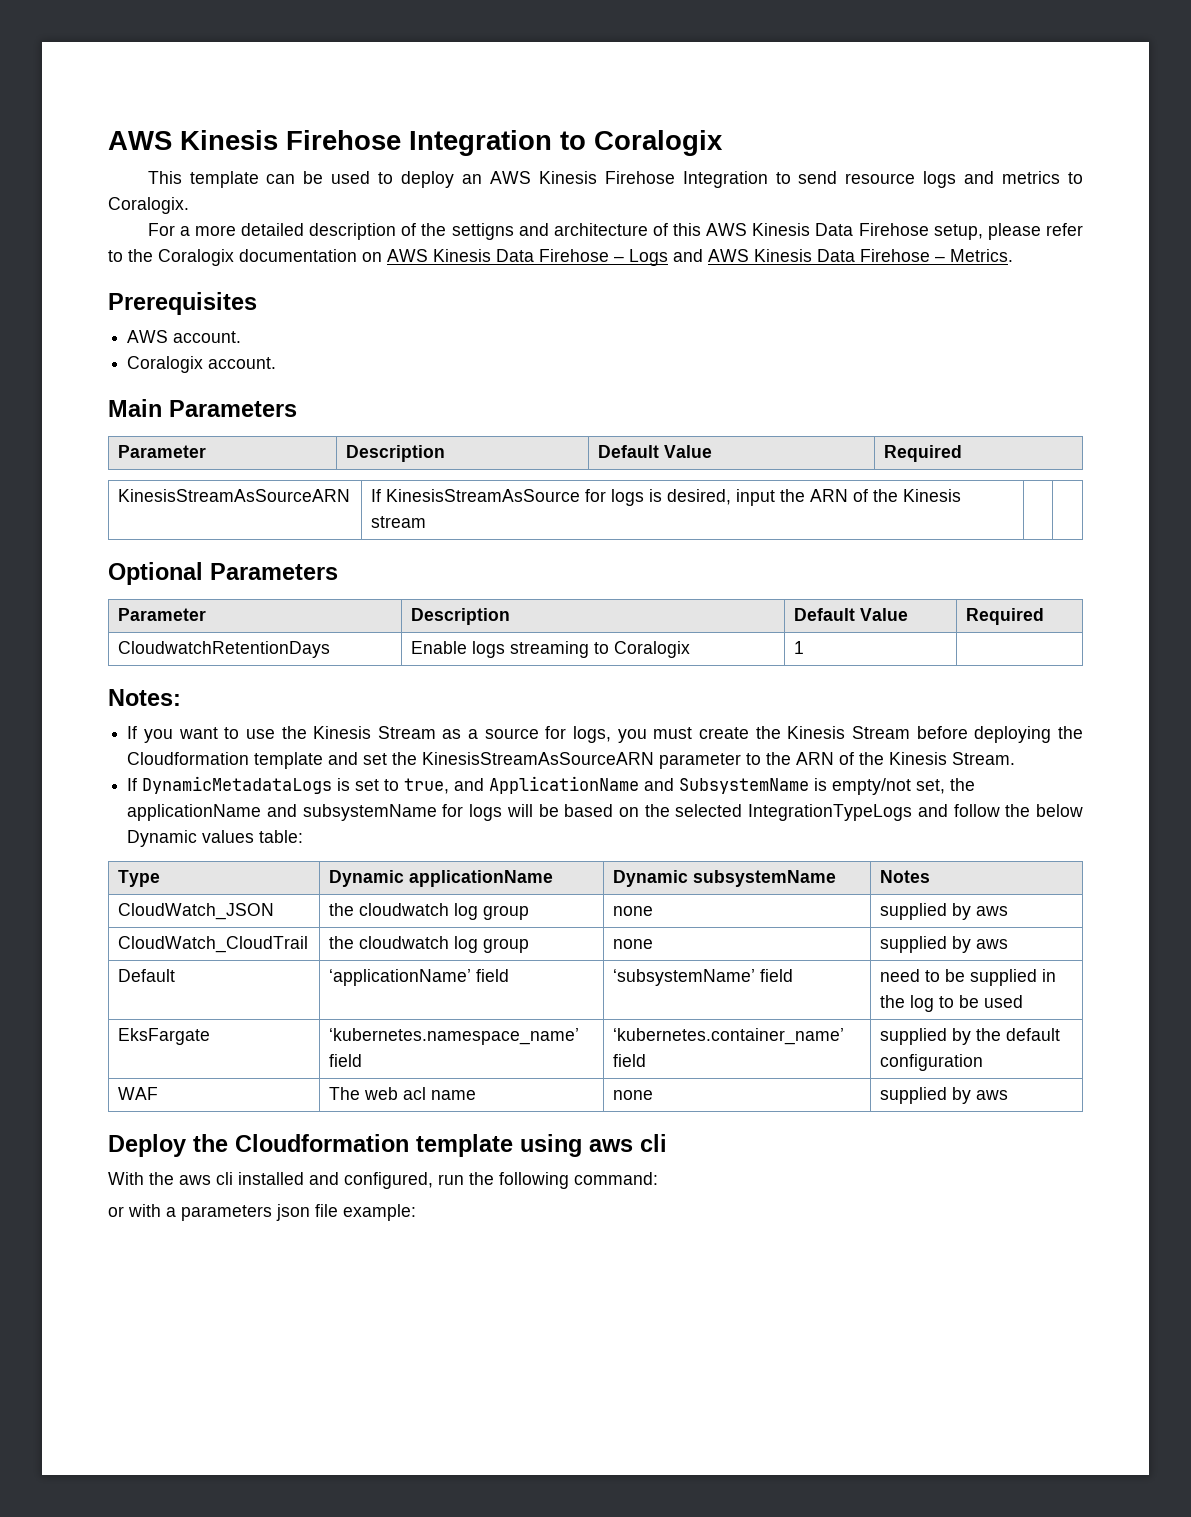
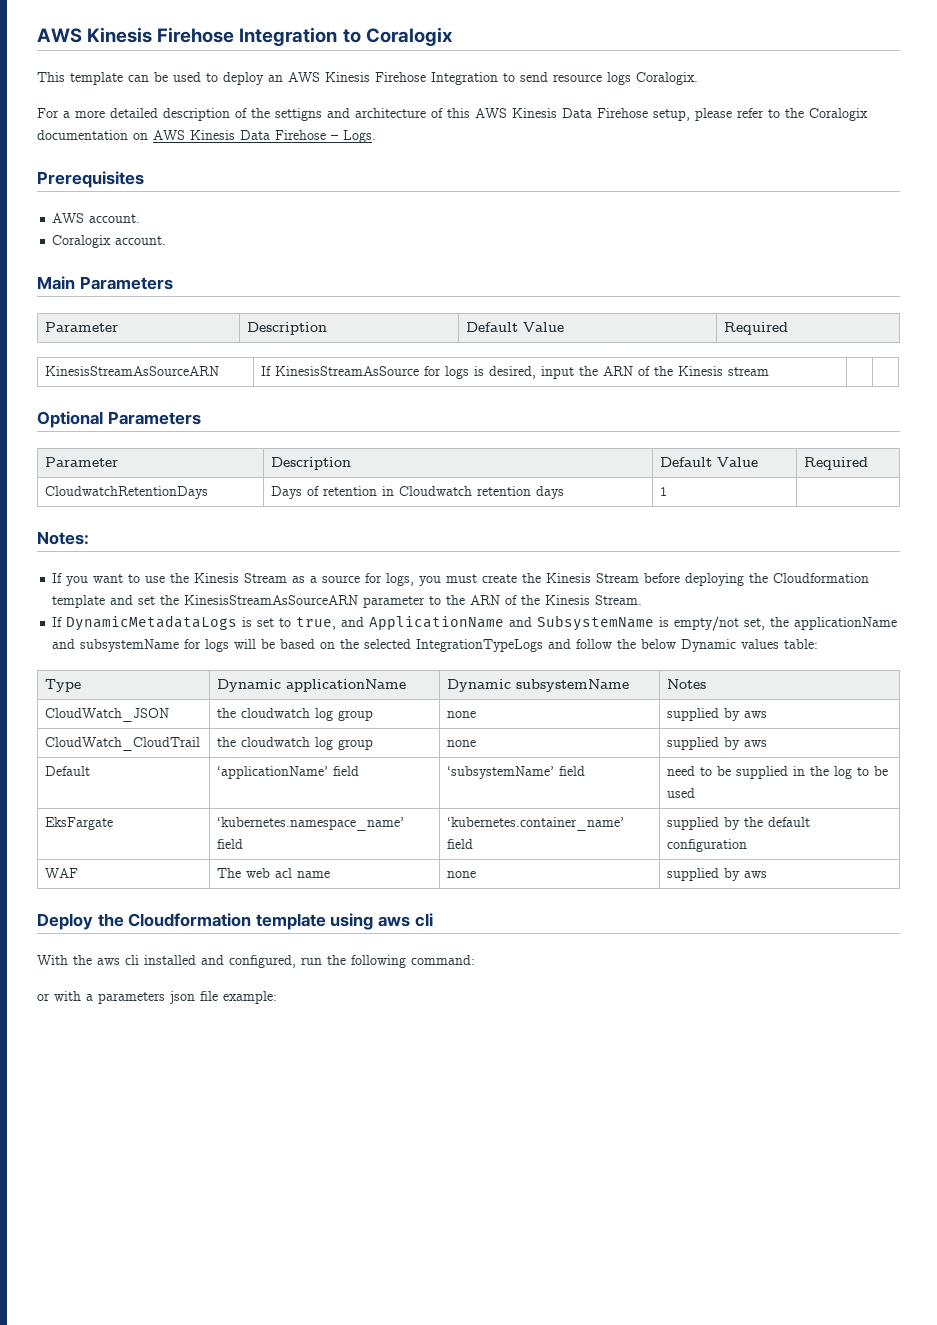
[964,171,1084,184] and metrics to -> (631, 78) none
[629,249,1013,266] Logs and AWS Kinesis Data Firehose – Metrics. -> [343,130,376,143] Logs.
[411,641,691,658] Enable logs streaming to Coralogix -> [271,486,565,499] Days of retention in Cloudwatch retention days

